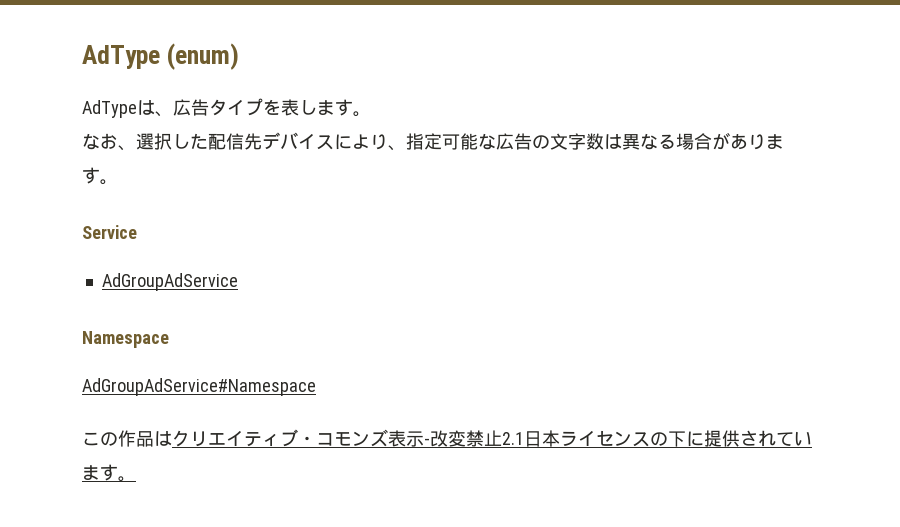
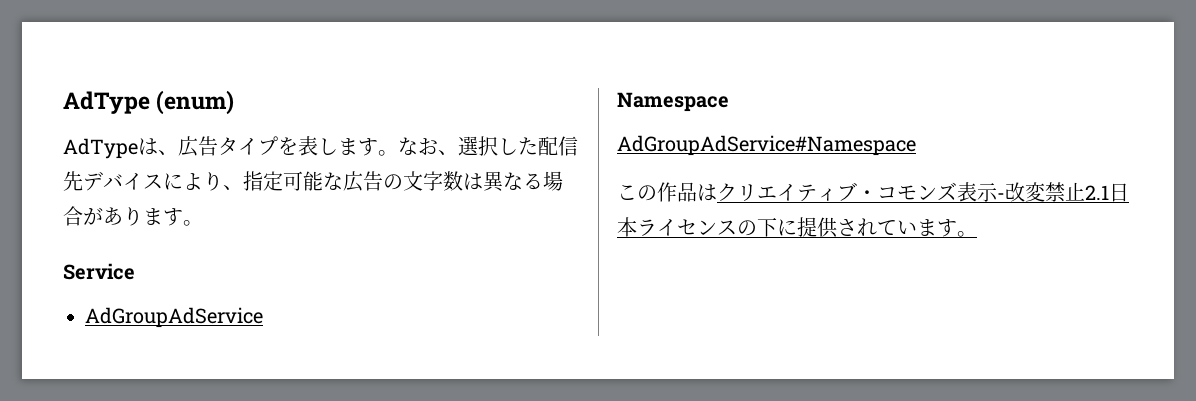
(371, 114) // -> (398, 153) none

